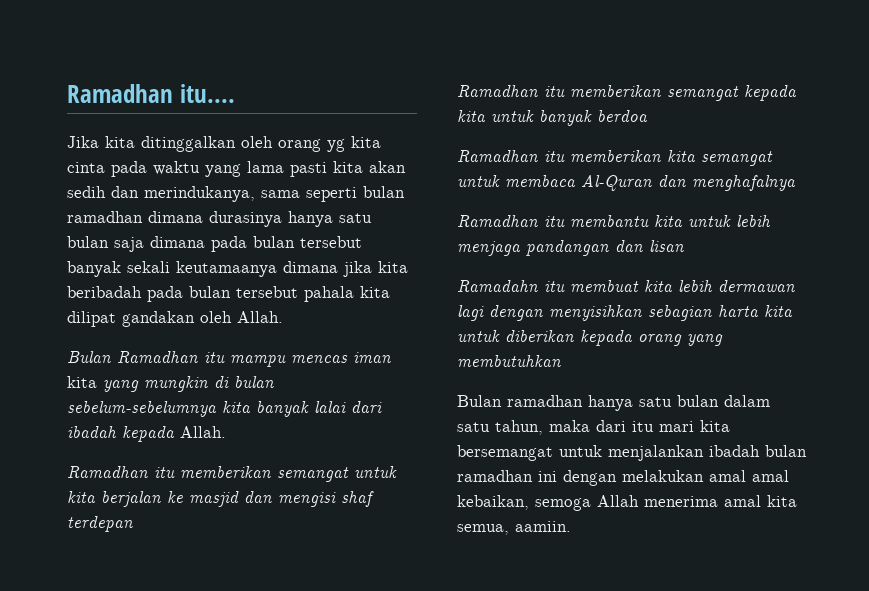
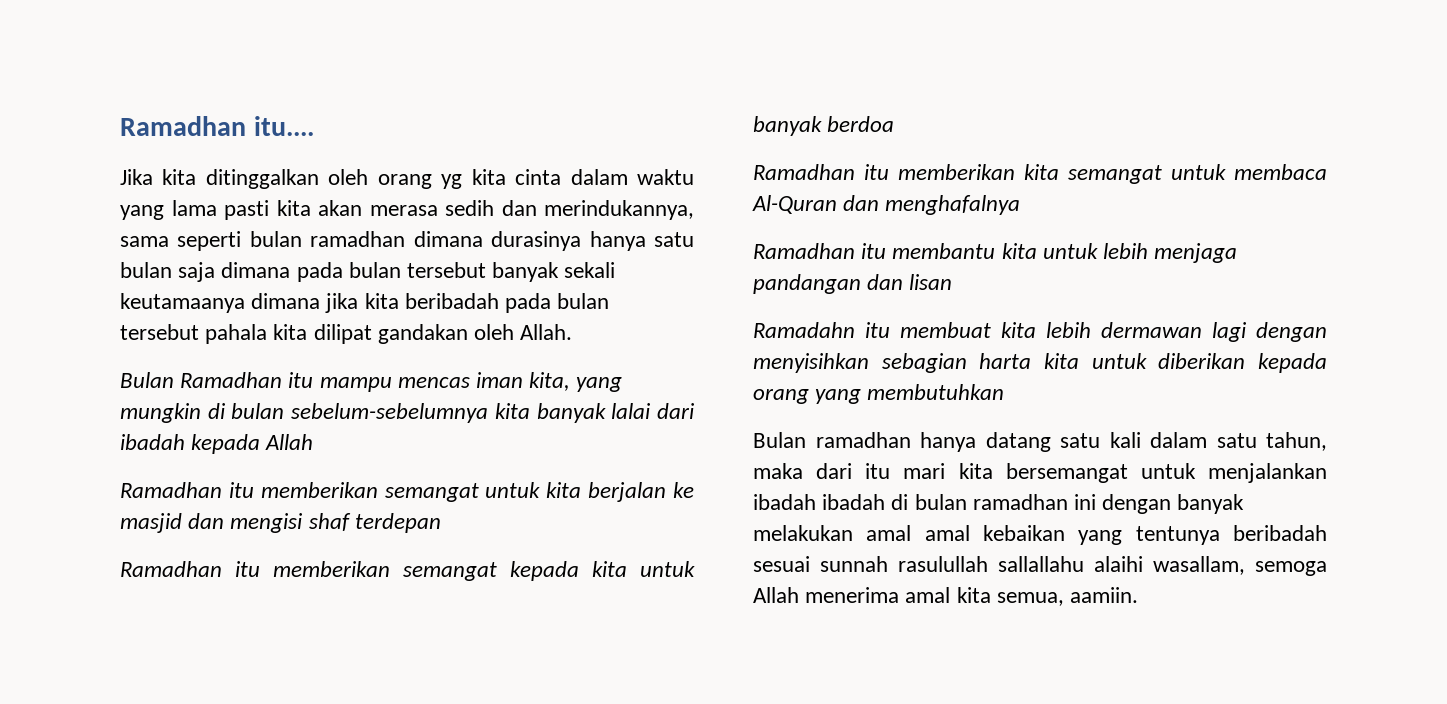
[111,161,147,177] pada -> [570,169,628,185] dalam
(406, 167) none -> [369,205,438,216] merasa
[144,186,255,202] merindukanya, -> [544,200,694,220] merindukannya,
[67,376,97,388] kita -> [529,372,571,391] kita,
[180,426,226,438] Allah. -> [265,434,314,450] Allah
[639,395,719,407] satu bulan -> [985,432,1141,452] datang satu kali
(760, 451) none -> [822,494,909,510] ibadah di
(617, 478) none -> [1177,494,1245,514] banyak
[457,495,529,510] kebaikan, -> [983,525,1327,545] [753,556,1245,575] kebaikan yang tentunya beribadah sesuai sunnah rasulullah sallallahu alaihi wasallam,

